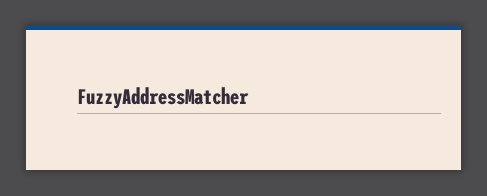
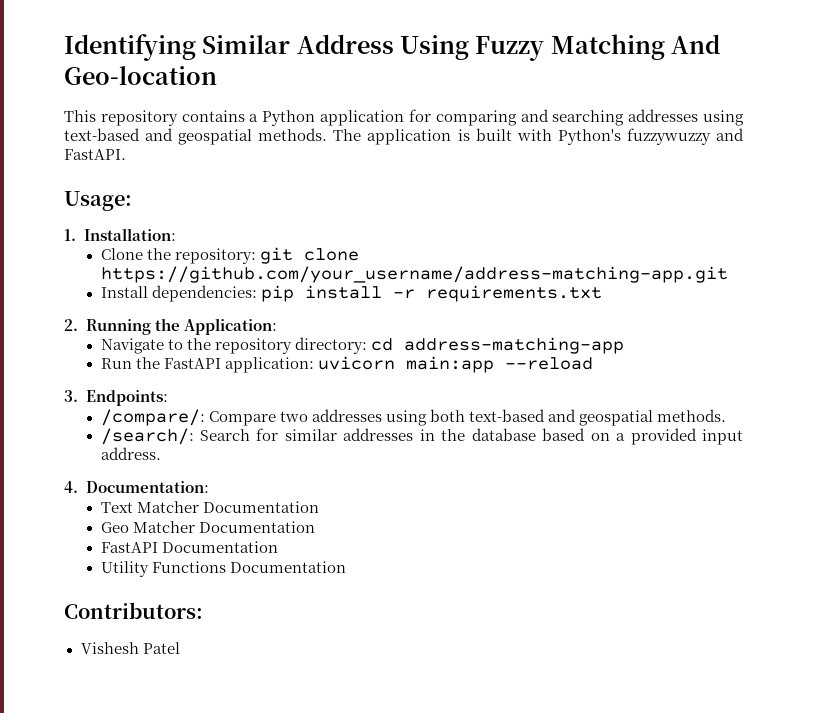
[77,87,249,109] FuzzyAddressMatcher -> [64,34,721,61] [64,66,217,85] [64,109,744,126] [64,128,745,145] [64,149,126,160] [64,191,132,211] [64,228,177,241] [100,247,359,264] [100,266,728,283] [100,285,602,302] [64,318,277,335] [100,337,624,354] [100,356,593,373] [64,390,168,406] [100,409,726,426] [100,428,743,445] [100,447,161,460] [64,481,209,493] [100,501,319,513] [100,521,315,533] [100,541,278,553] [100,561,346,577] [64,602,203,619] [80,642,180,654] Identifying Similar Address Using Fuzzy Matching And Geo-location // This repository contains a Python application for comparing and searching addresses using text-based and geospatial methods. The application is built with Python's fuzzywuzzy and FastAPI. // Usage: // 1. Installation: // Clone the repository: git clone https://github.com/your_username/address-matching-app.git // Install dependencies: pip install -r requirements.txt // 2. Running the Application: // Navigate to the repository directory: cd address-matching-app // Run the FastAPI application: uvicorn main:app --reload // 3. Endpoints: // /compare/: Compare two addresses using both text-based and geospatial methods. // /search/: Search for similar addresses in the database based on a provided input address. // 4. Documentation: // Text Matcher Documentation // Geo Matcher Documentation // FastAPI Documentation // Utility Functions Documentation // Contributors: // Vishesh Patel

